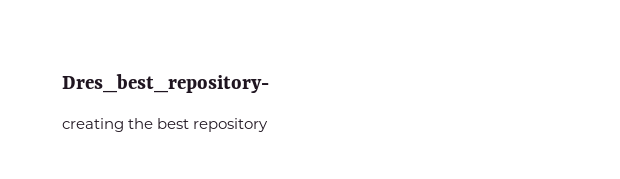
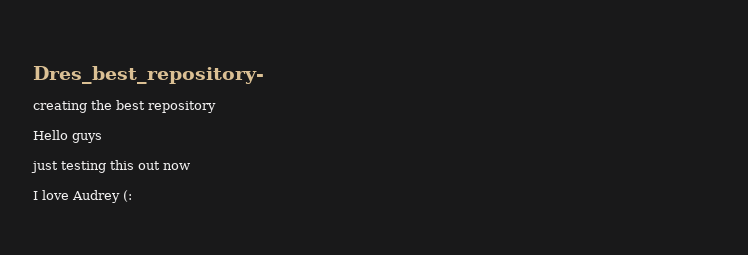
(269, 125) none -> [33,130,102,143] [31,160,190,173] [33,190,132,203] // Hello guys // just testing this out now // I love Audrey (:

